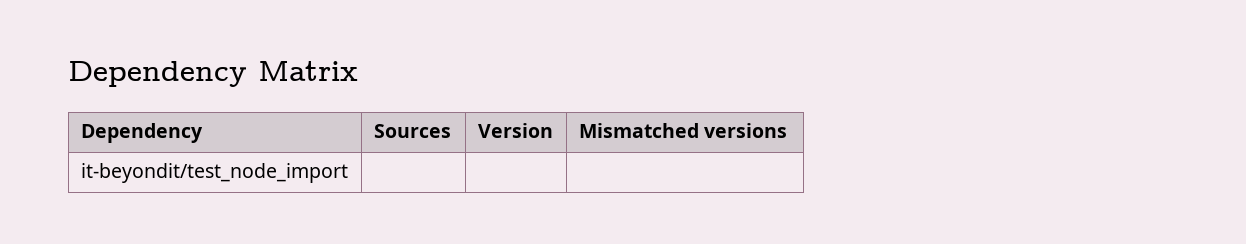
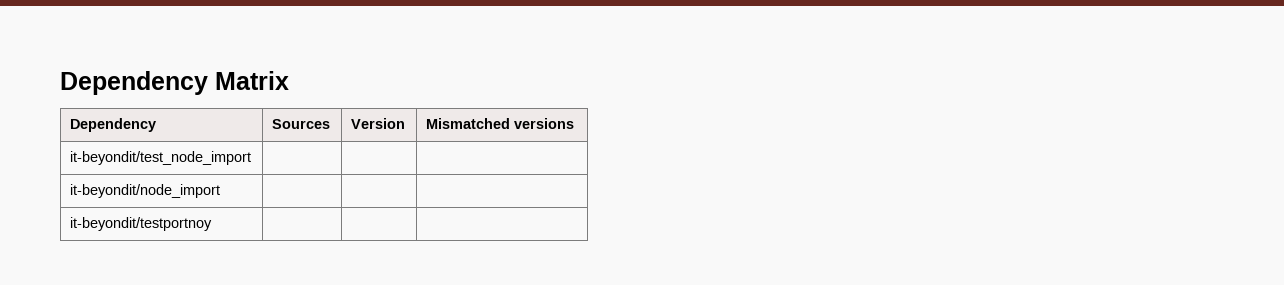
(348, 173) none -> [70,184,221,198] [70,217,213,231] // it-beyondit/node_import | | | // it-beyondit/testportnoy | | |

